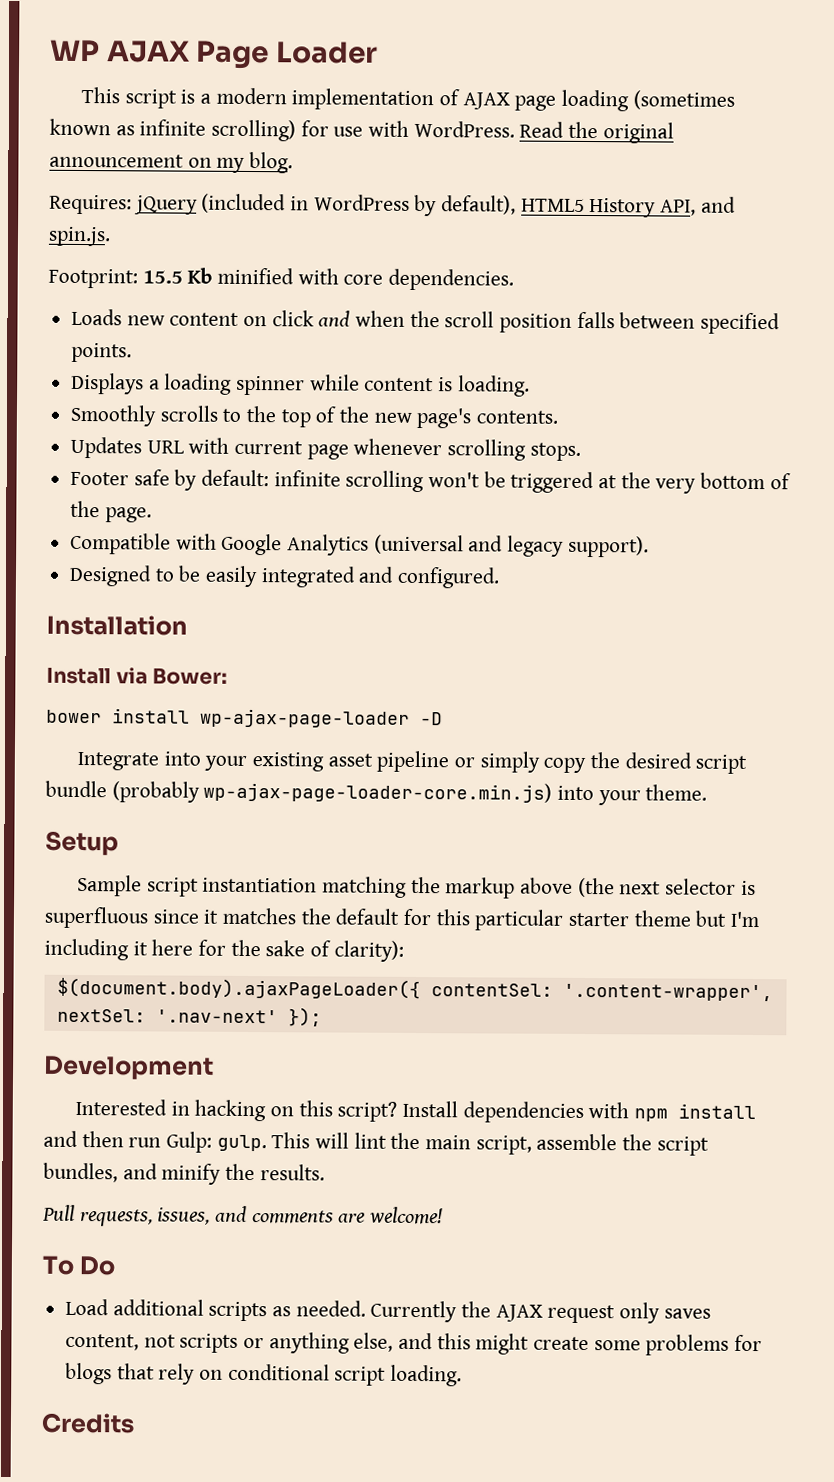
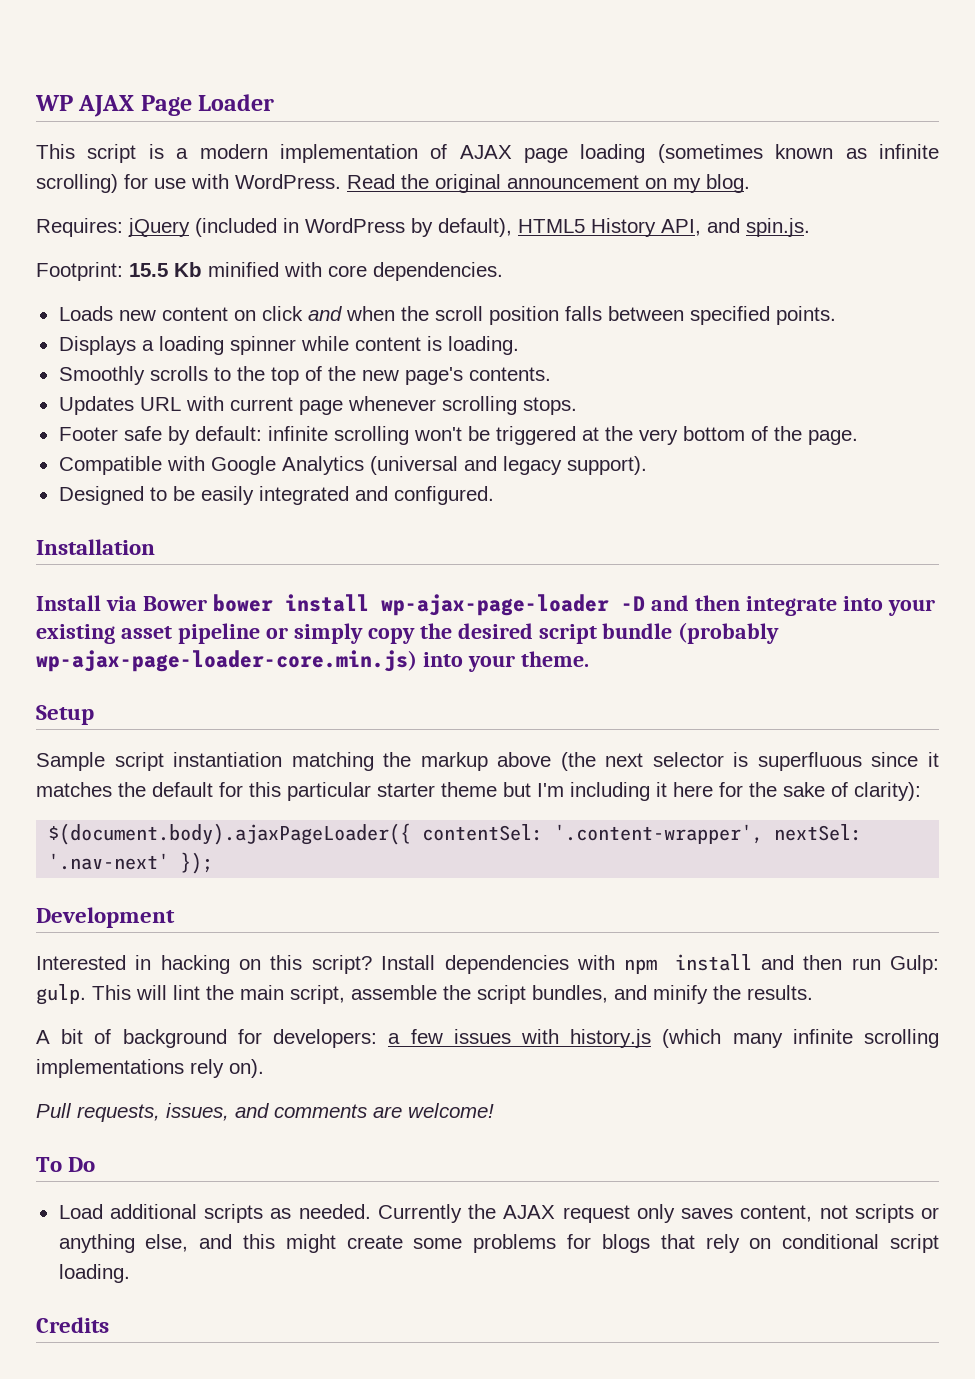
[152,667,229,685] Bower: // -> [142,596,207,611] Bower
[76,751,159,771] // Integrate -> [650,595,837,616] and then integrate
(325, 1172) none -> [36,1029,939,1048] [36,1059,264,1078] // A bit of background for developers: a few issues with history.js (which many infinite scrolling implementations rely on).

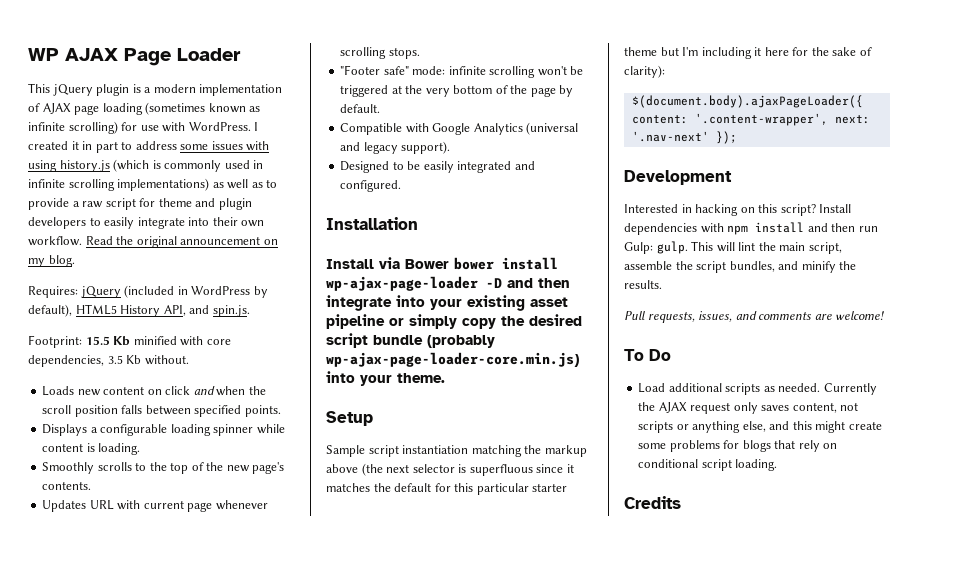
[87,144,137,163] script -> [52,84,130,96] jQuery plugin
(341, 181) none -> [254,122,259,131] [28,141,270,153] [28,159,264,172] [28,178,278,191] [28,198,252,210] [28,217,265,229] [28,236,82,246] I created it in part to address some issues with using history.js (which is commonly used in infinite scrolling implementations) as well as to provide a raw script for theme and plugin developers to easily integrate into their own workflow.
[373,262,503,281] dependencies. -> [28,355,189,367] dependencies, 3.5 Kb without.
(154, 345) none -> [100,424,168,436] configurable
[58,426,262,445] Footer safe by default: -> [340,65,446,75] "Footer safe" mode:
[807,430,858,445] page. -> [530,85,574,97] [340,104,381,113] page by default.
[422,824,863,844] contentSel: '.content-wrapper', nextSel: -> [631,113,870,126] content: '.content-wrapper', next:
[36,1029,939,1048] [36,1059,264,1078] // A bit of background for developers: a few issues with history.js (which many infinite scrolling implementations rely on). -> (662, 284) none

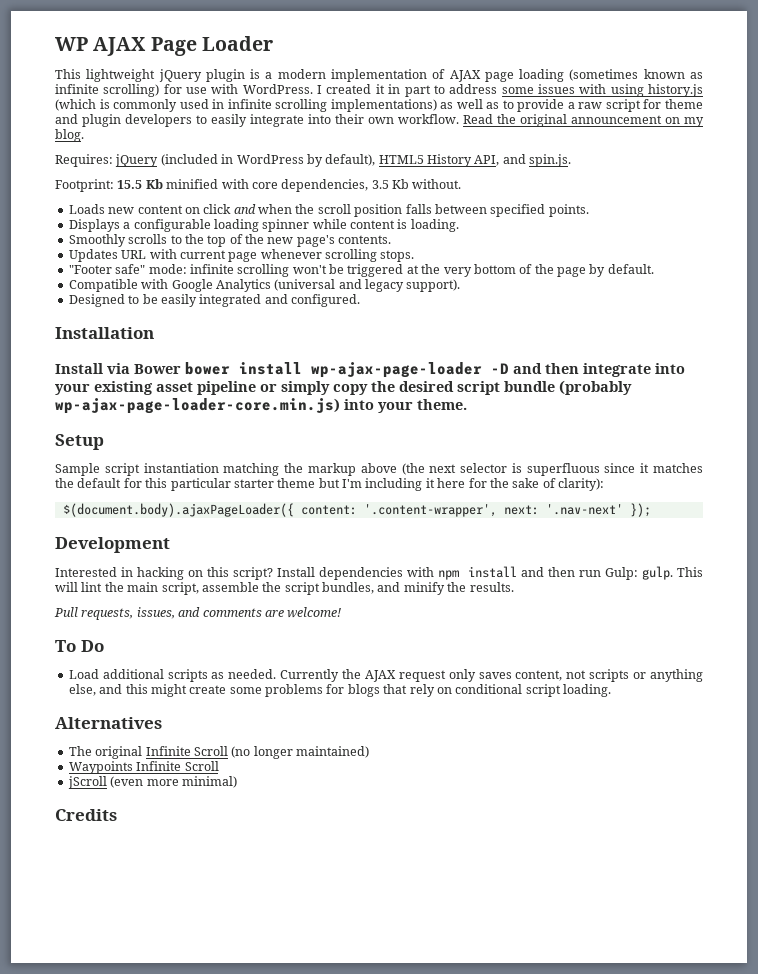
(50, 88) none -> [86,69,156,82] lightweight
(778, 465) none -> [55,717,162,729] [68,746,369,759] [68,761,219,774] [67,776,237,789] // Alternatives // The original Infinite Scroll (no longer maintained) // Waypoints Infinite Scroll // jScroll (even more minimal)

